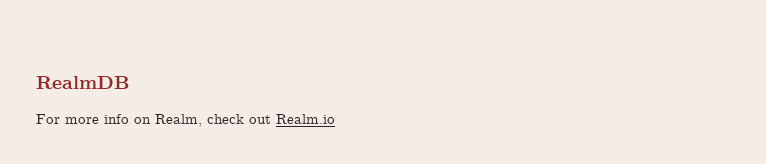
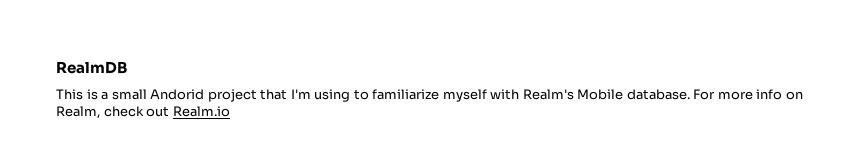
(130, 82) none -> [56,89,690,102] This is a small Andorid project that I'm using to familiarize myself with Realm's Mobile database.

